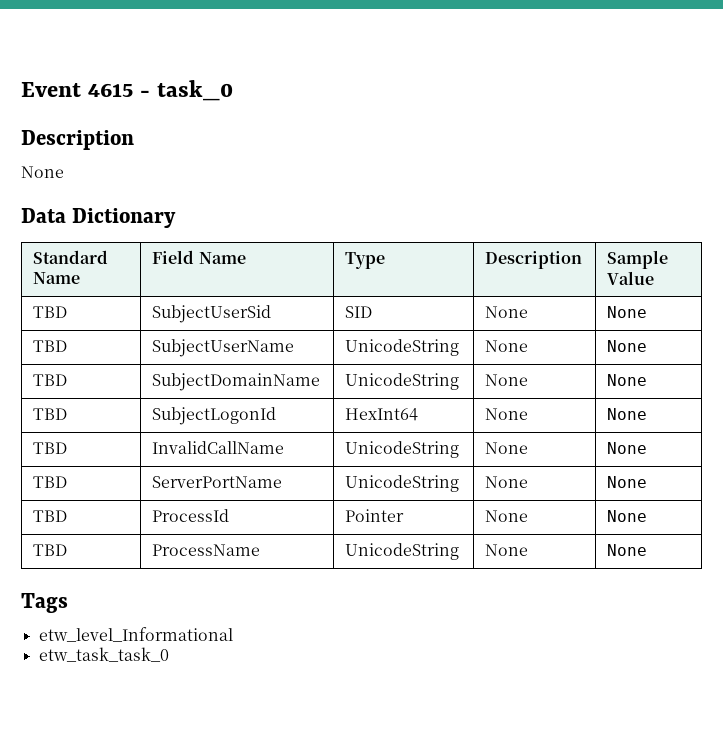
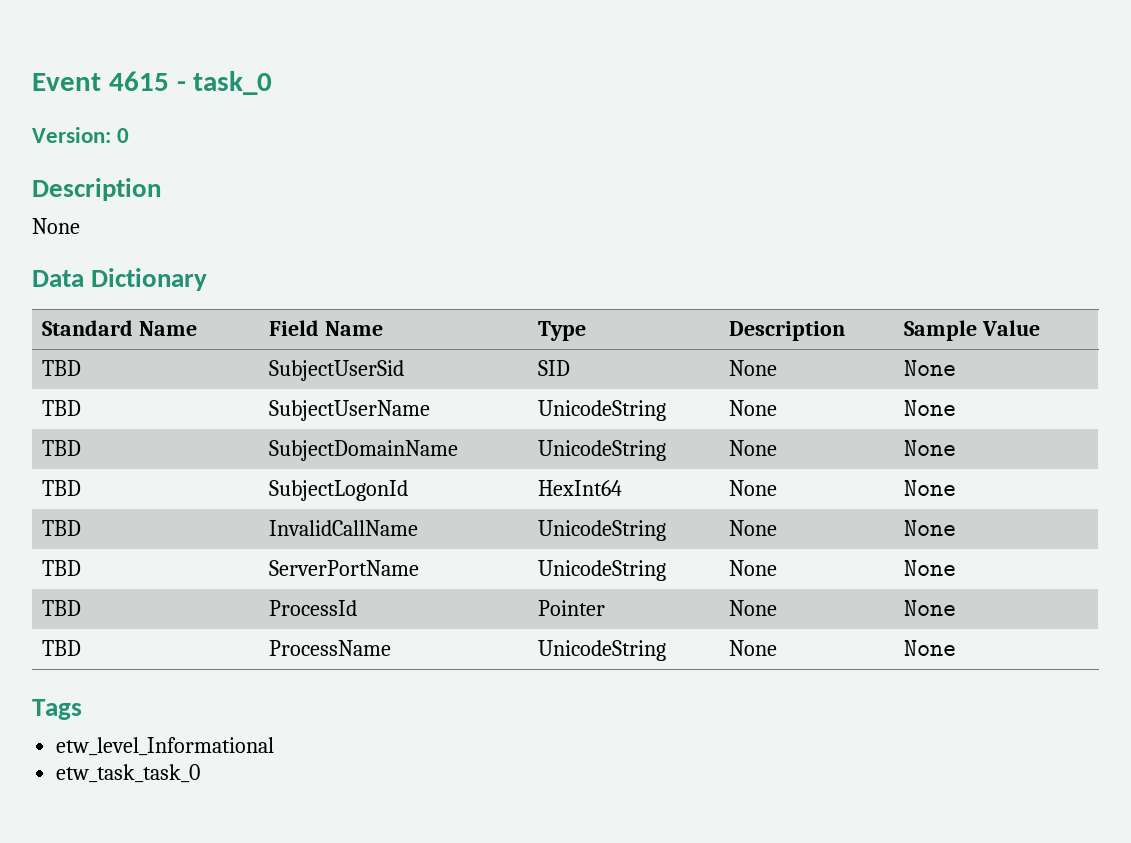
(234, 90) none -> [32,127,130,143] // Version: 0

